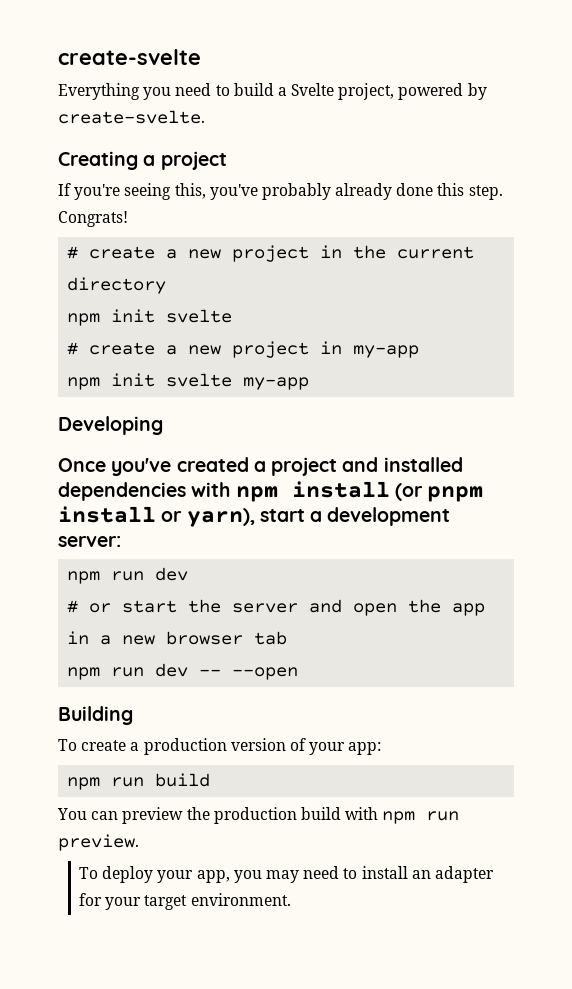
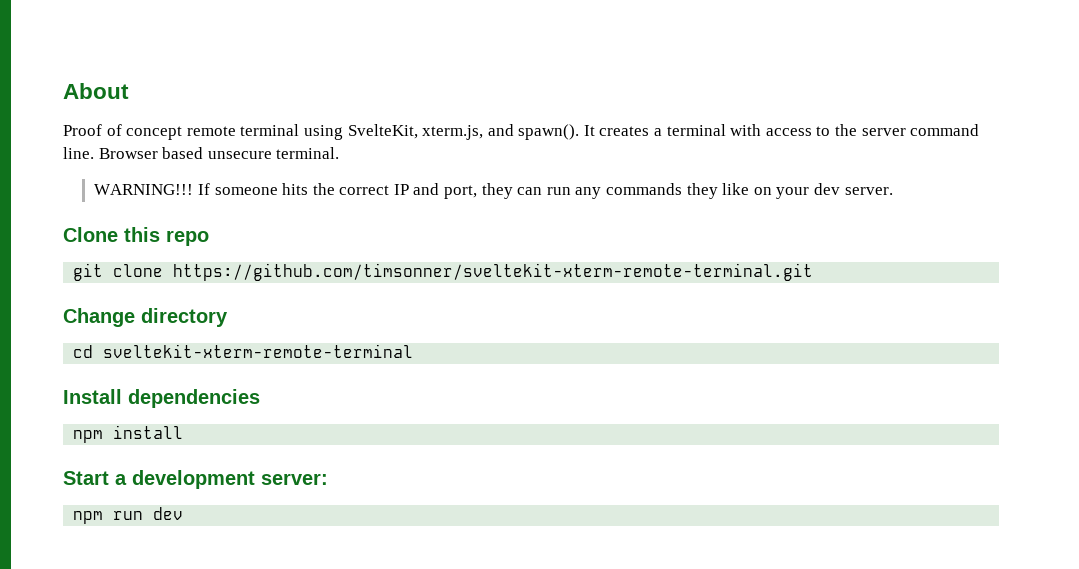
[58,49,201,65] [58,83,487,100] [58,110,205,124] [58,151,227,170] [58,183,503,200] [58,211,128,227] [67,245,475,262] [67,277,167,294] [67,309,233,326] [67,341,420,358] [67,373,310,390] [58,416,163,435] [58,457,463,476] [58,481,484,502] [58,506,305,527] create-svelte // Everything you need to build a Svelte project, powered by create-svelte. // Creating a project // If you're seeing this, you've probably already done this step. Congrats! // # create a new project in the current directory // npm init svelte // # create a new project in my-app // npm init svelte my-app // Developing // Once you've created a project and installed dependencies with npm install (or pnpm install or yarn), start -> [63,83,129,99] [63,124,980,140] [63,147,340,159] [94,183,893,199] [63,227,209,246] [73,263,814,281] [63,308,228,327] [73,344,414,358] [63,389,260,408] [73,425,184,443] [63,471,109,485] About // Proof of concept remote terminal using SvelteKit, xterm.js, and spawn(). It creates a terminal with access to the server command line. Browser based unsecure terminal. // WARNING!!! If someone hits the correct IP and port, they can run any commands they like on your dev server. // Clone this repo // git clone https://github.com/timsonner/sveltekit-xterm-remote-terminal.git // Change directory // cd sveltekit-xterm-remote-terminal // Install dependencies // npm install // Start
[67,599,486,616] [67,631,288,645] [67,663,299,680] [58,706,133,725] [58,738,382,755] [67,773,211,790] [57,807,460,824] [58,834,139,851] [79,866,494,883] [79,893,291,910] // # or start the server and open the app in a new browser tab // npm run dev -- --open // Building // To create a production version of your app: // npm run build // You can preview the production build with npm run preview. // To deploy your app, you may need to install an adapter for your target environment. -> (184, 513) none

